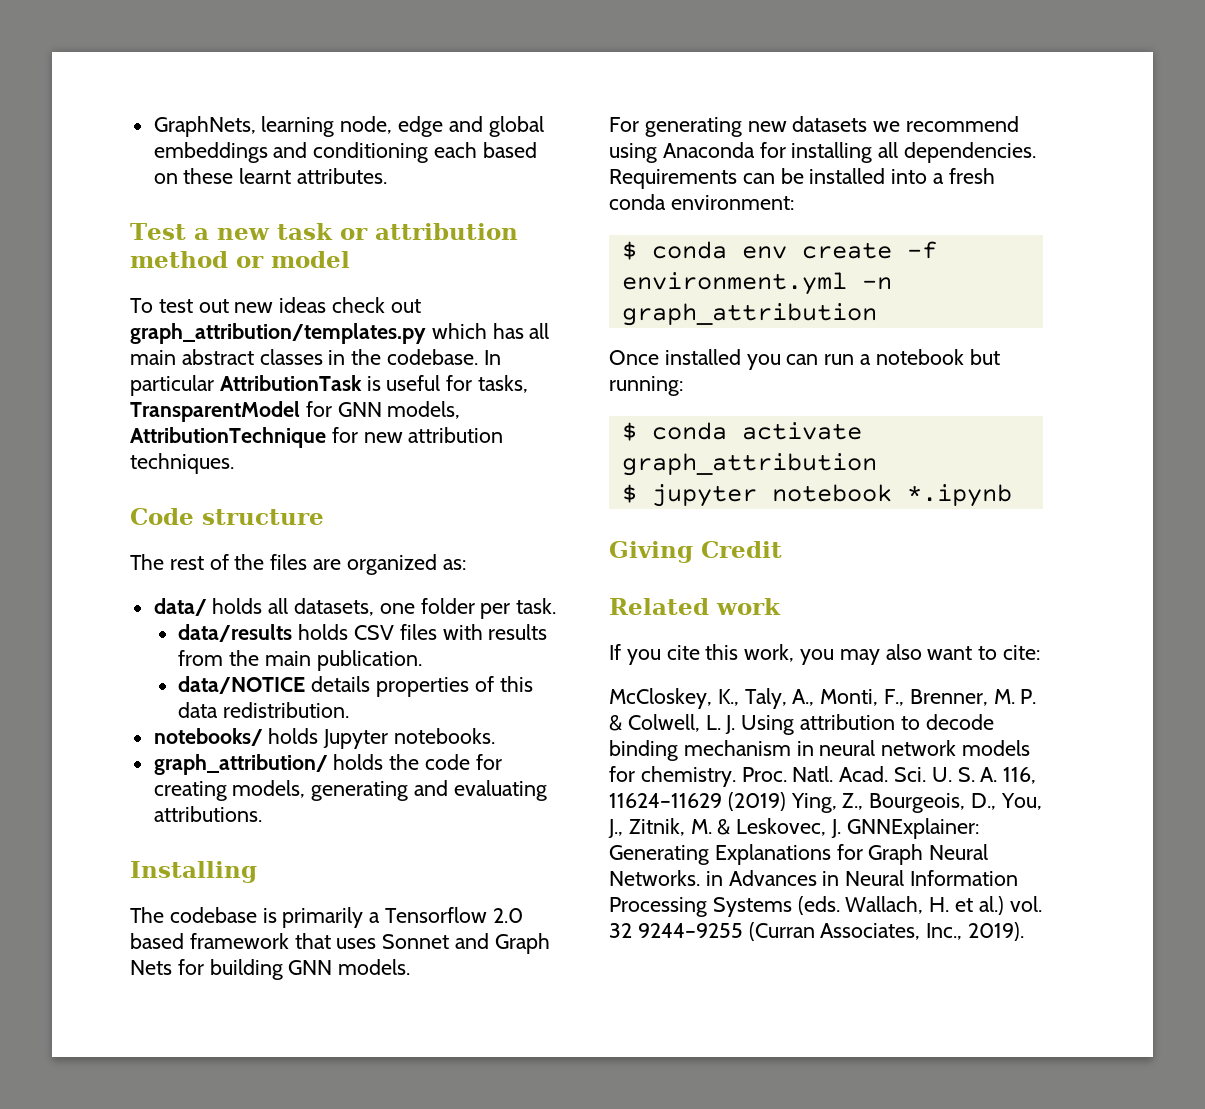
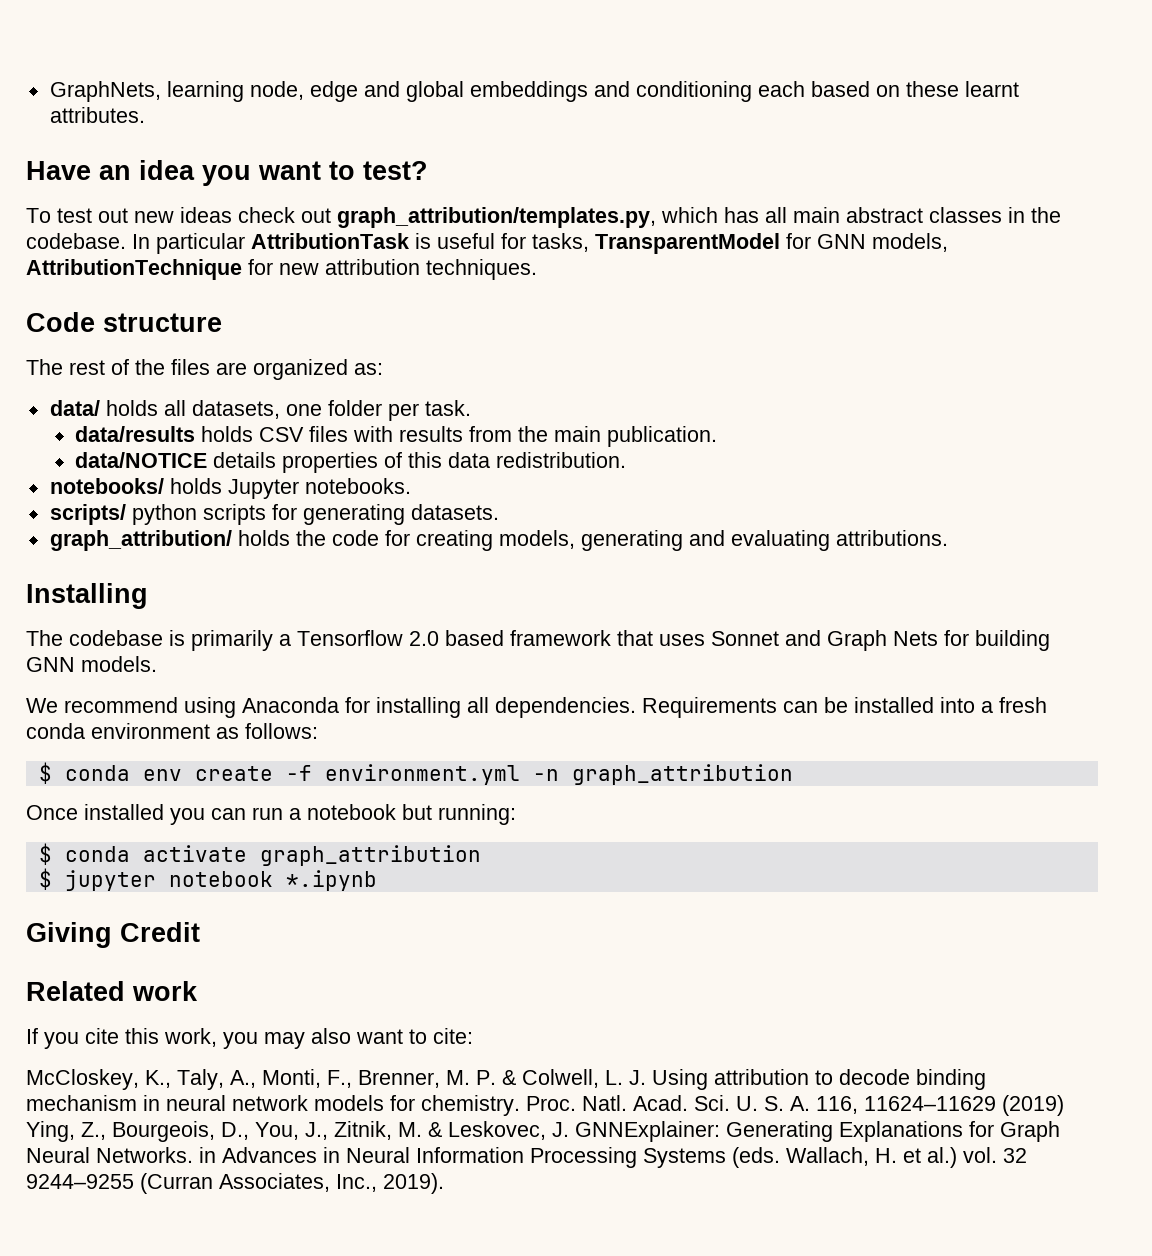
[130,223,518,240] [130,251,350,268] Test a new task or attribution method or model -> [26,160,428,186] Have an idea you want to test?
[130,323,426,344] graph_attribution/templates.py -> [337,207,656,228] graph_attribution/templates.py,
(496, 736) none -> [49,504,499,525] // scripts/ python scripts for generating datasets.
[609,116,901,137] For generating new datasets we -> [26,698,58,713] We
[670,195,794,210] environment: -> [91,723,318,739] environment as follows:

